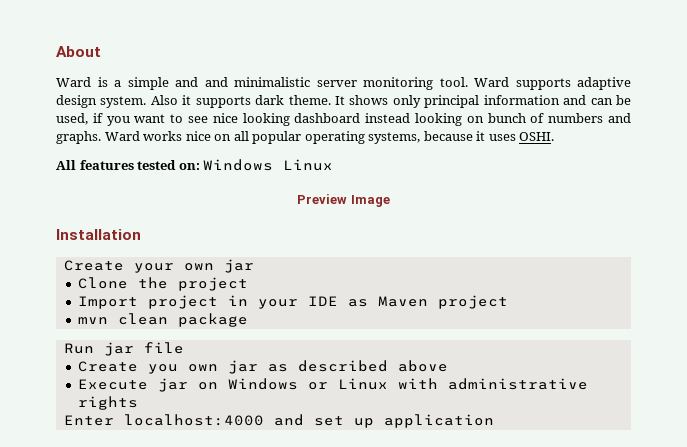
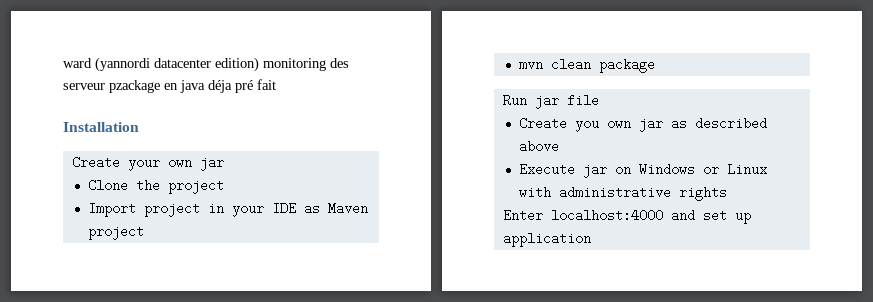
[56,46,101,57] [56,77,631,90] [56,95,632,108] [56,113,631,126] [56,131,555,144] [56,159,334,171] [297,194,390,207] About // Ward is a simple and and minimalistic server monitoring tool. Ward supports adaptive design system. Also it supports dark theme. It shows only principal information and can be used, if you want to see nice looking dashboard instead looking on bunch of numbers and graphs. Ward works nice on all popular operating systems, because it uses OSHI. // All features tested on: Windows Linux // Preview Image -> [63,57,349,72] [63,79,276,93] ward (yannordi datacenter edition) monitoring des serveur pzackage en java déja pré fait

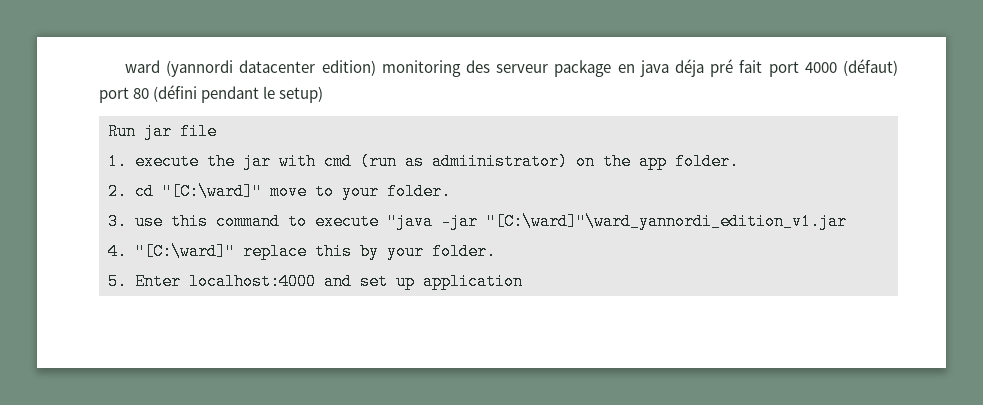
[109,80,160,93] pzackage -> [554,60,612,77] package
[63,122,139,132] [71,156,224,171] [87,179,224,194] [87,202,368,217] [87,225,144,240] [518,58,655,73] [502,94,599,109] [518,117,767,132] [518,140,559,153] [518,163,767,178] [518,186,727,201] // Installation // Create your own jar // Clone the project // Import project in your IDE as Maven project // mvn clean package // Run jar file // Create you own jar as described above // Execute jar on Windows or Linux with administrative rights // -> [768,59,898,77] [99,85,324,103] [108,123,217,140] [108,153,739,170] [108,183,451,200] [108,213,847,230] [108,243,496,260] [108,273,127,290] port 4000 (défaut) port 80 (défini pendant le setup) // Run jar file // 1. execute the jar with cmd (run as admiinistrator) on the app folder. // 2. cd "[C:\ward]" move to your folder. // 3. use this command to execute "java -jar "[C:\ward]"\ward_yannordi_edition_v1.jar // 4. "[C:\ward]" replace this by your folder. // 5.

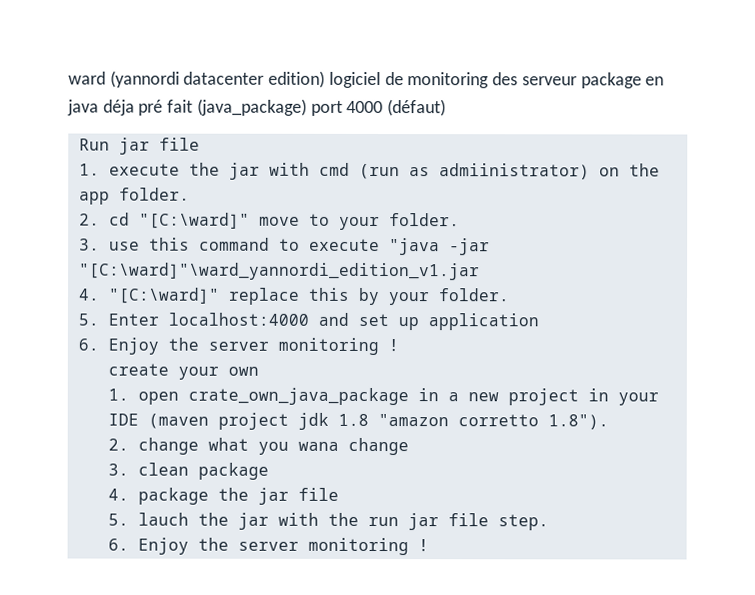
(376, 68) none -> [328,71,404,89] logiciel de
(763, 66) none -> [196,98,307,116] (java_package)
[99,85,324,103] port 80 (défini pendant le setup) -> (447, 108) none
(523, 281) none -> [77,337,399,356] [107,363,259,380] [107,387,659,406] [107,412,609,430] [107,437,409,456] [107,462,269,480] [107,487,339,505] [107,512,549,531] [107,537,429,556] // 6. Enjoy the server monitoring ! // create your own // 1. open crate_own_java_package in a new project in your IDE (maven project jdk 1.8 "amazon corretto 1.8"). // 2. change what you wana change // 3. clean package // 4. package the jar file // 5. lauch the jar with the run jar file step. // 6. Enjoy the server monitoring !

